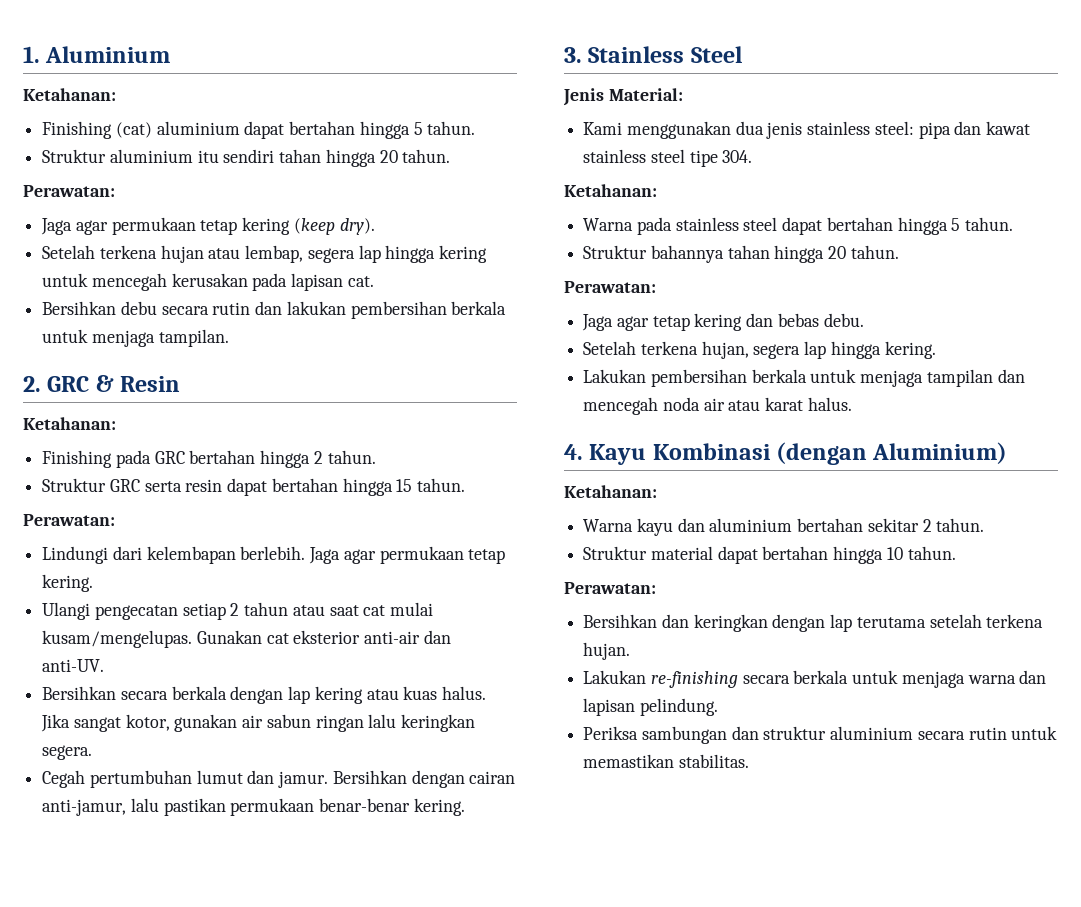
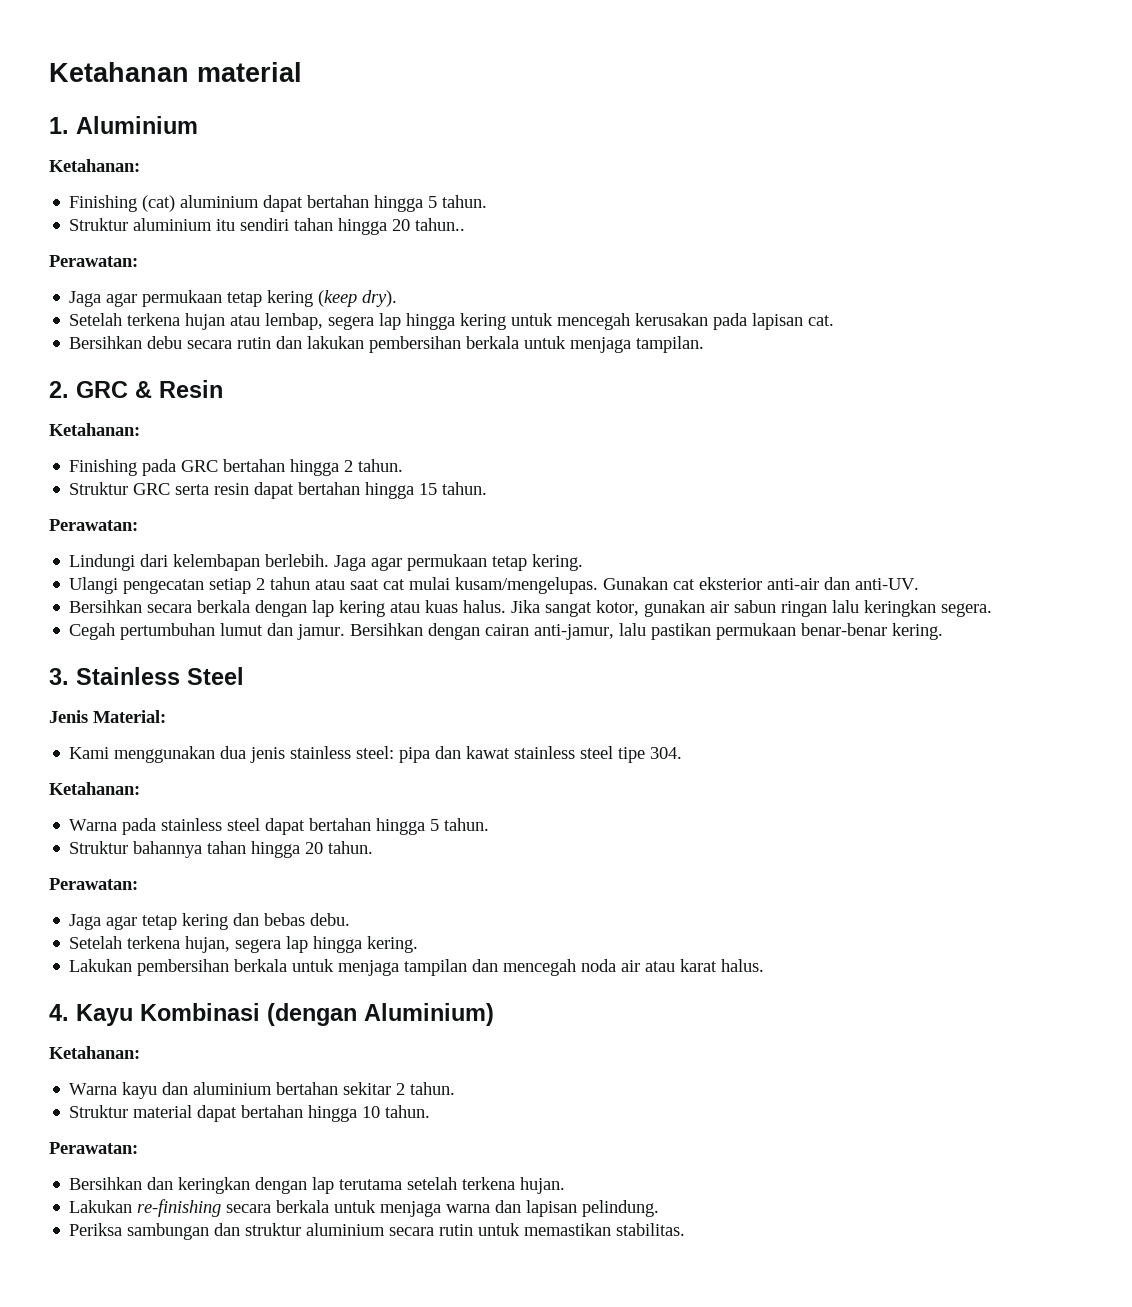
(23, 54) none -> [49,62,302,82] Ketahanan material //
[402,149,451,163] tahun. -> [415,218,466,231] tahun..

